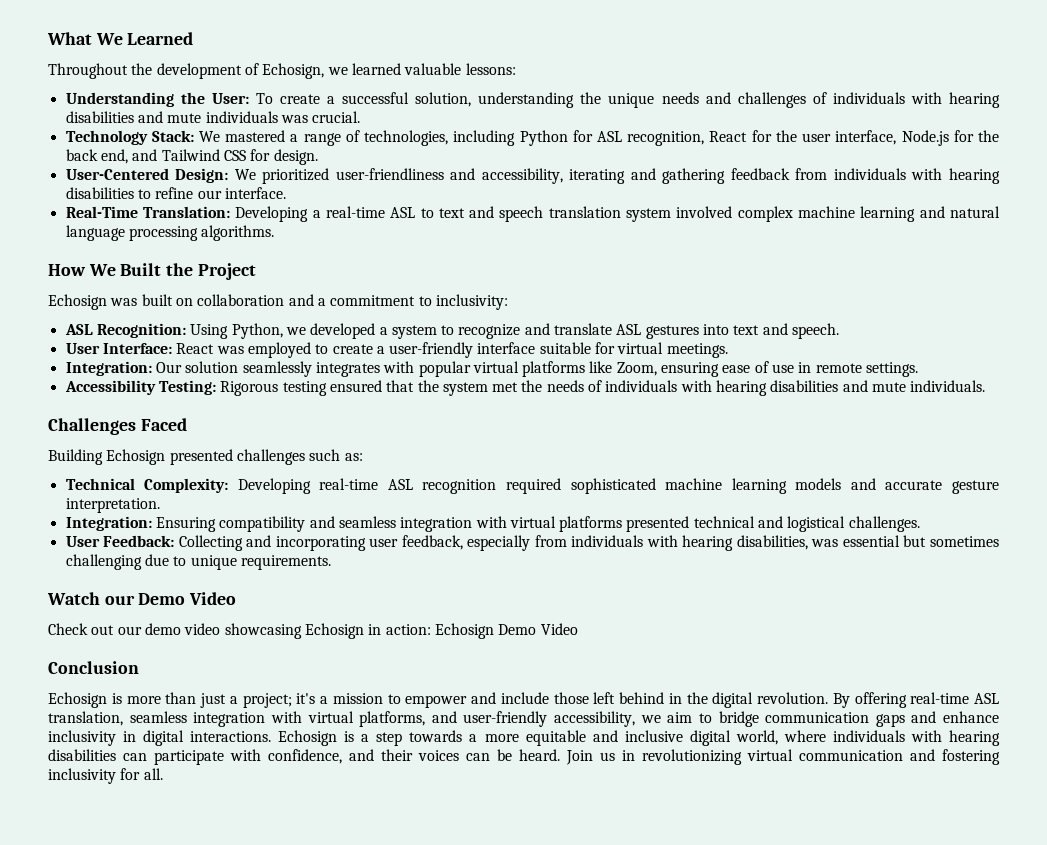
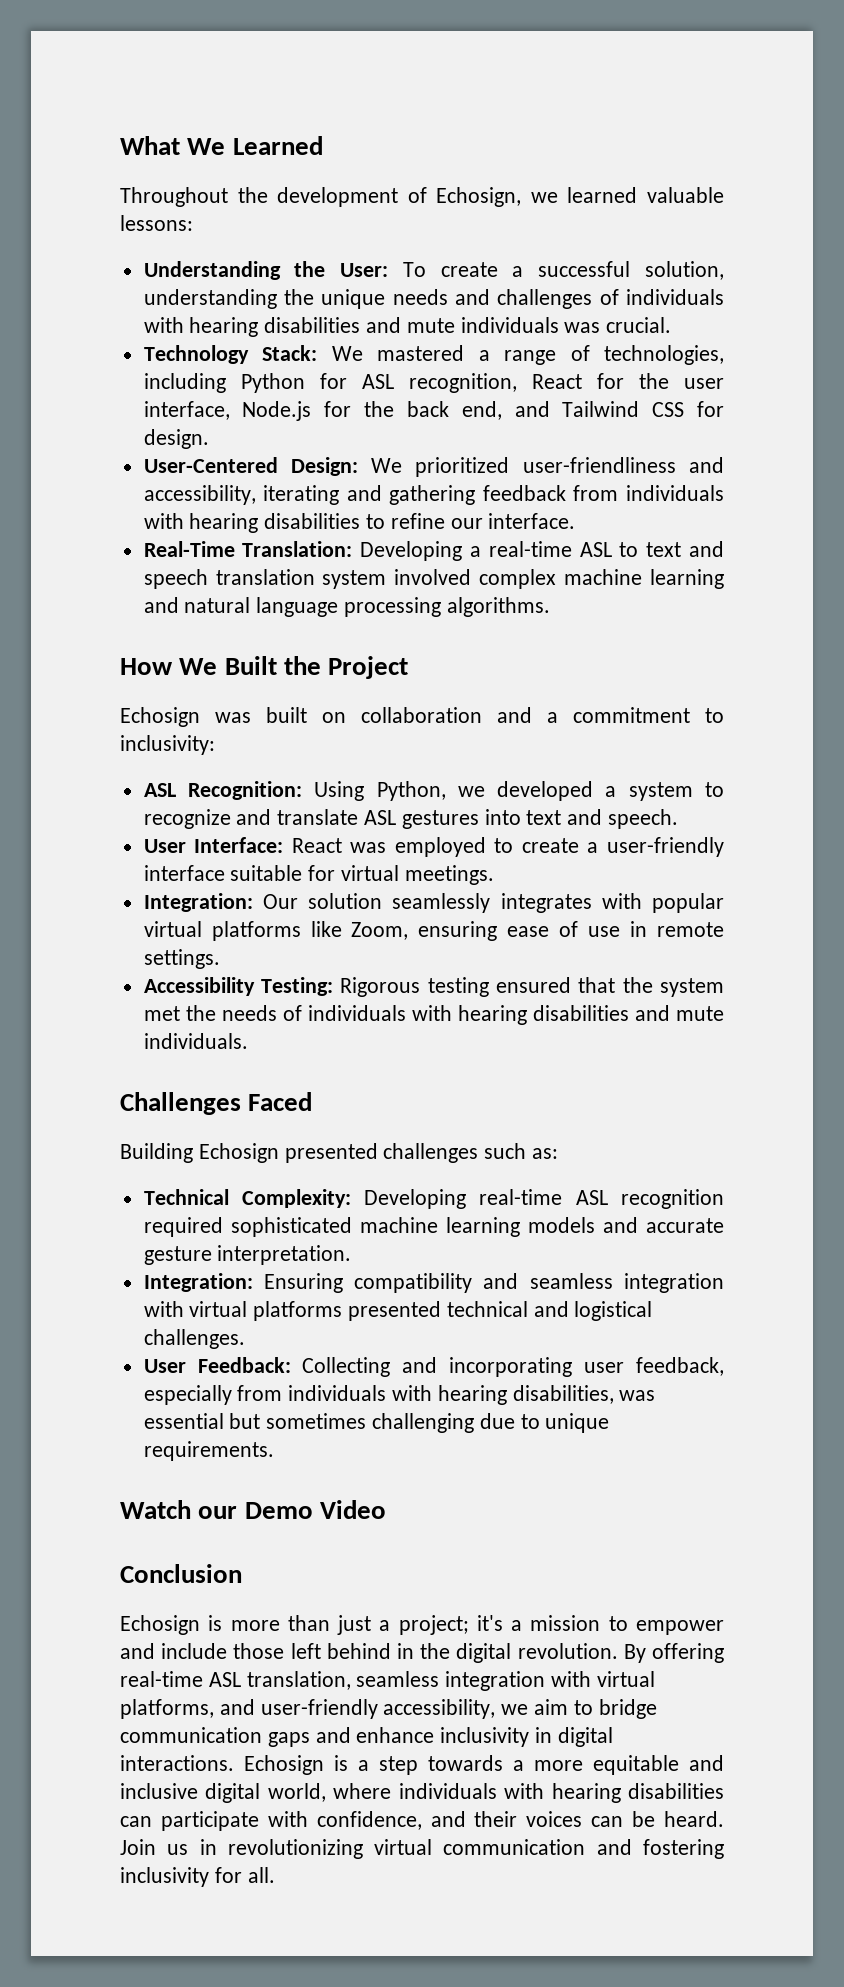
[48,623,578,639] // Check out our demo video showcasing Echosign in action: Echosign Demo Video -> (386, 1509) none

